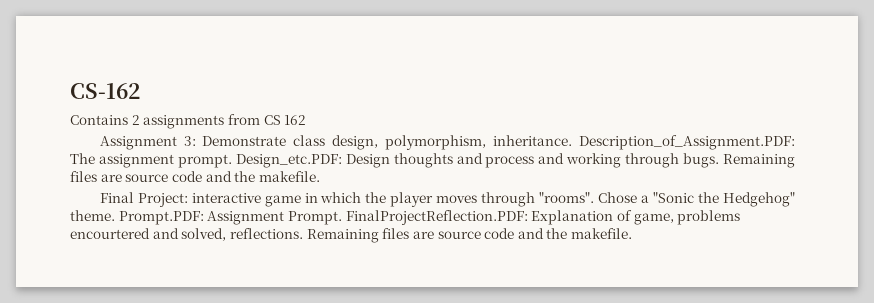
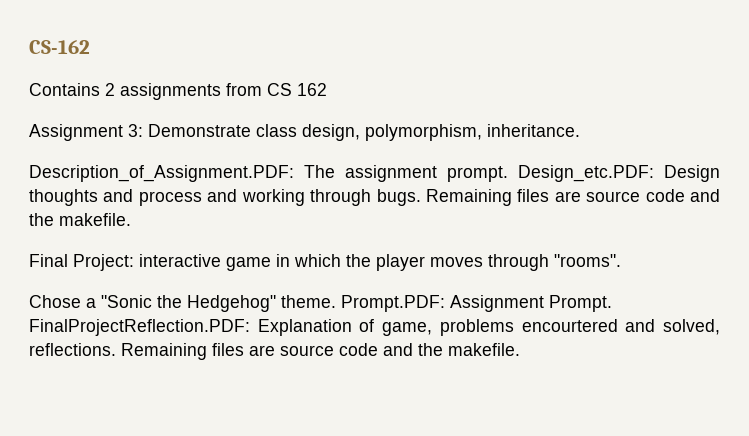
(573, 140) none -> (580, 130) //
(595, 197) none -> (621, 260) //

